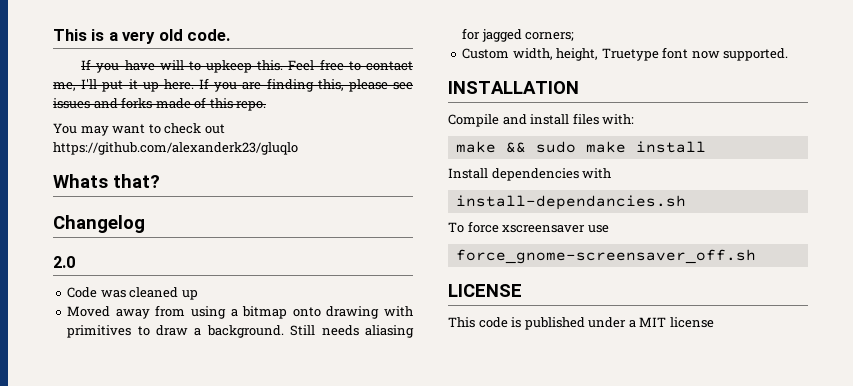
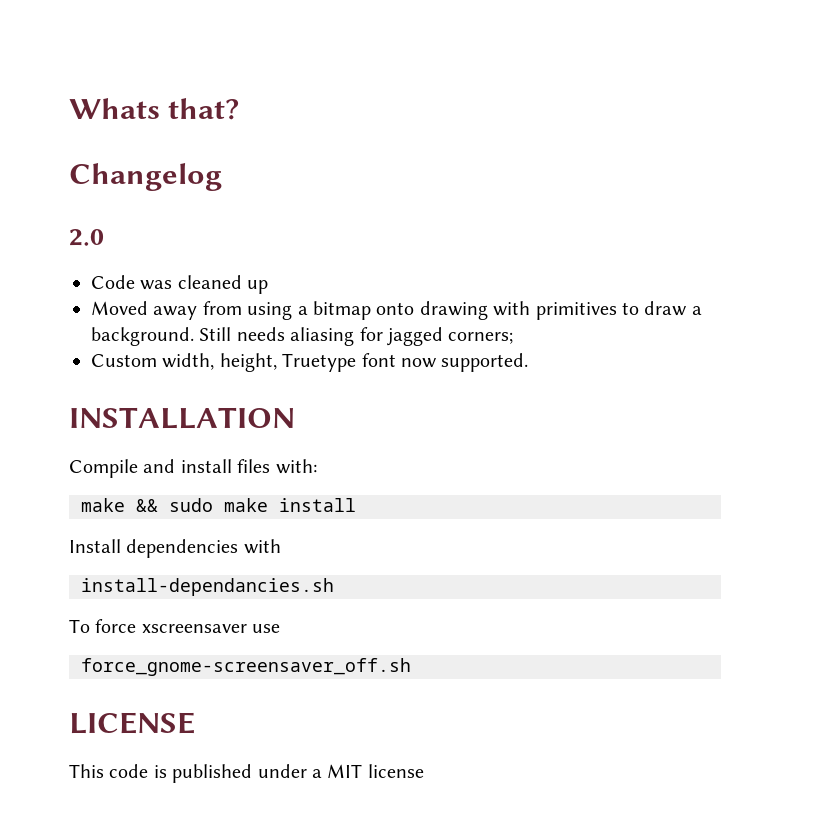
[53,29,231,44] [81,59,413,73] [53,78,414,92] [53,97,267,111] [53,123,225,136] [53,142,298,155] This is a very old code. // If you have will to upkeep this. Feel free to contact me, I'll put it up here. If you are finding this, please see issues and forks made of this repo. // You may want to check out https://github.com/alexanderk23/gluqlo // -> (69, 108) none

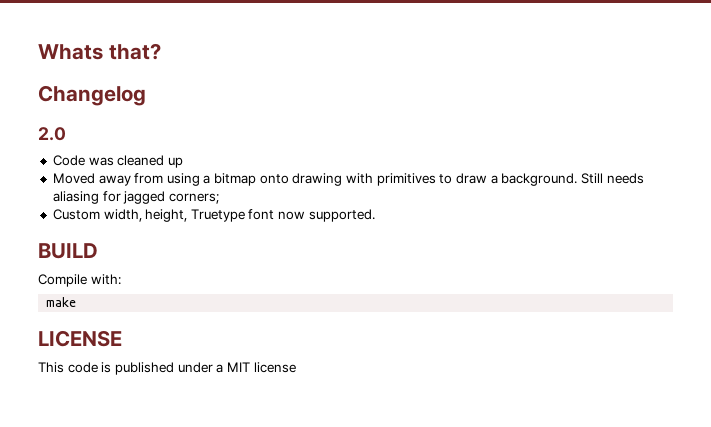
[69,407,295,429] INSTALLATION -> [38,243,98,259] BUILD
[143,459,271,473] and install files -> (87, 280) none
[136,498,356,512] [69,539,281,558] [81,578,334,596] [69,619,281,633] [81,658,411,676] && sudo make install // Install dependencies with // install-dependancies.sh // To force xscreensaver use // force_gnome-screensaver_off.sh -> (77, 302) none

